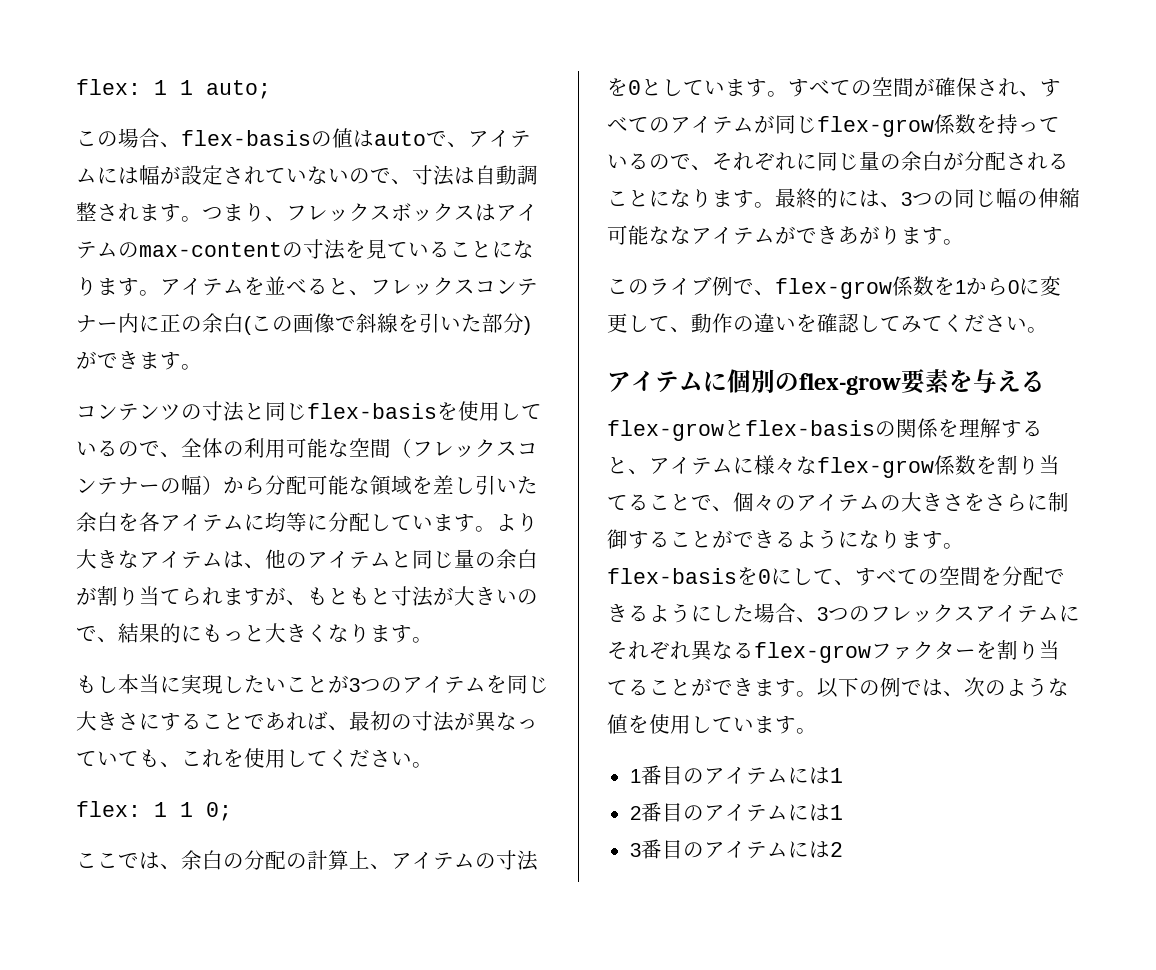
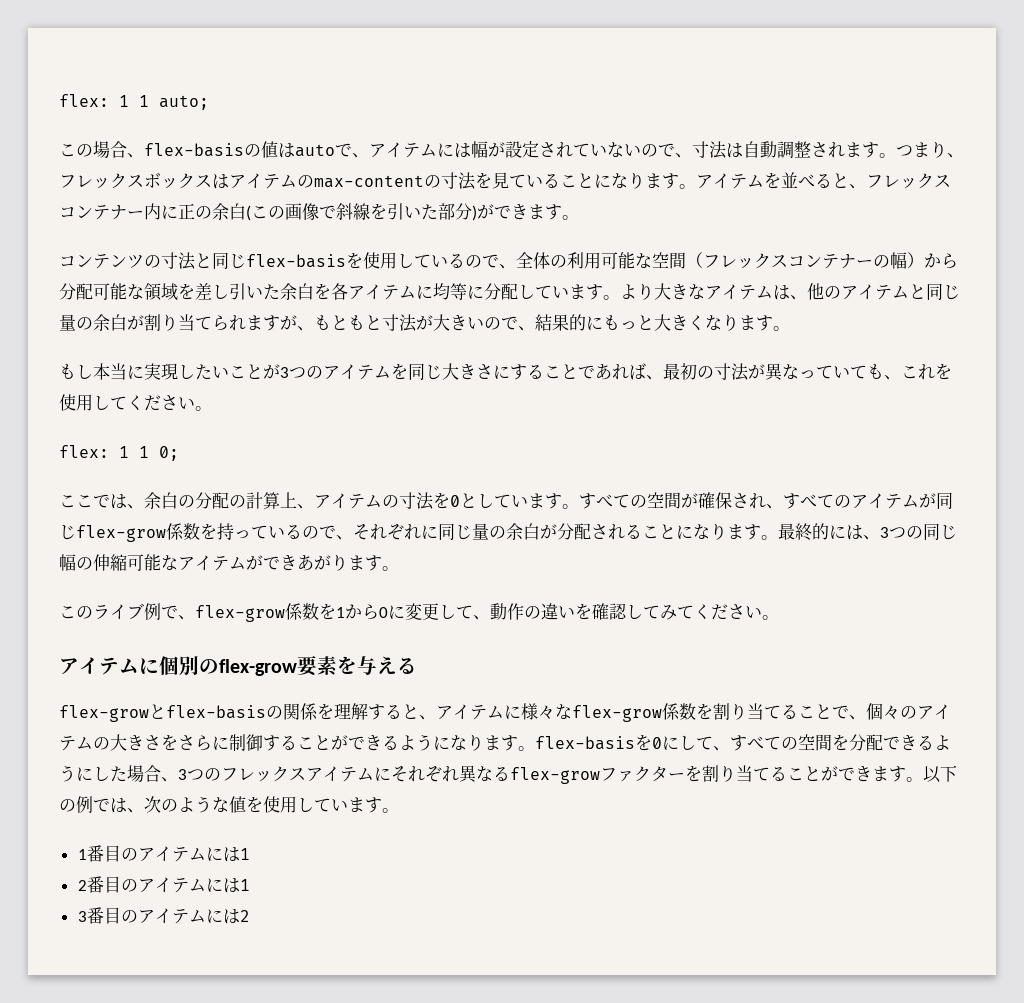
[670,226,691,244] な -> (178, 562) none

